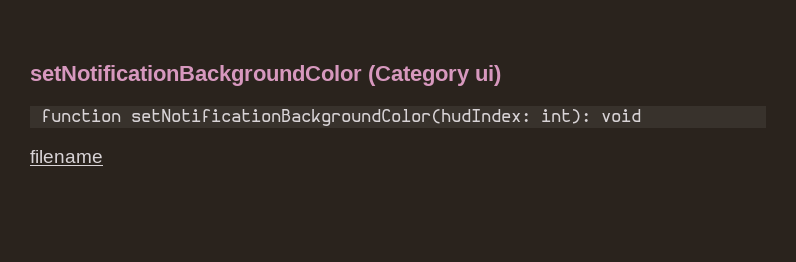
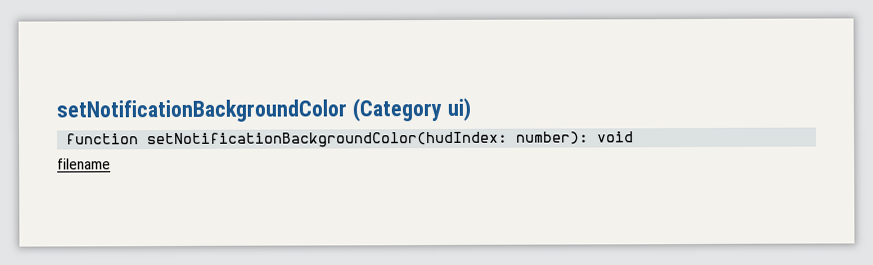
[541,109,592,124] int): -> [515,131,590,145] number):

